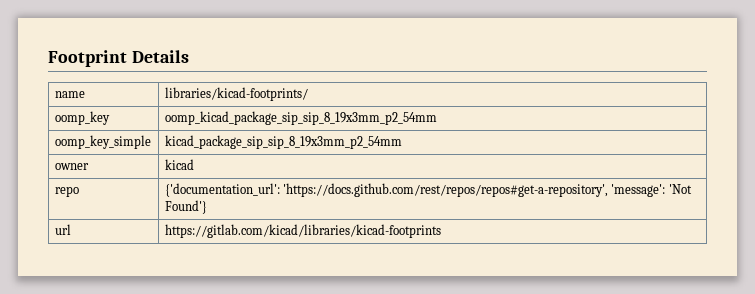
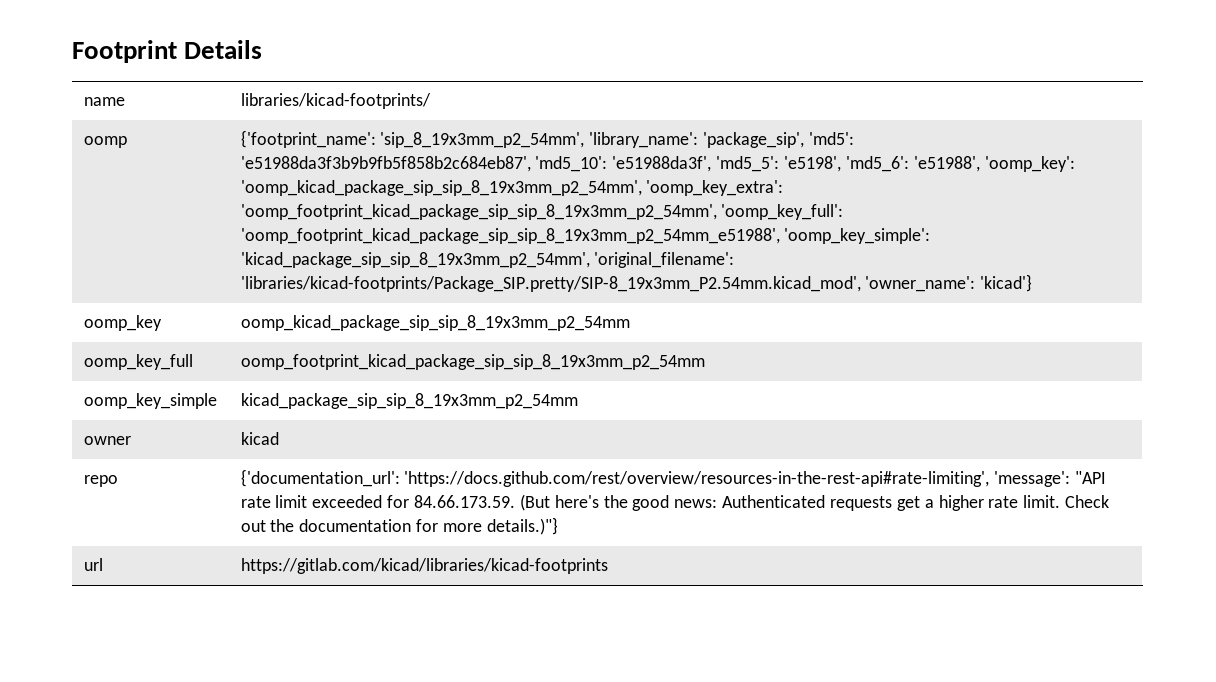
(308, 94) none -> [83,136,127,148] [240,130,855,148] [240,156,1075,172] [240,180,784,196] [240,204,844,220] [240,228,931,244] [240,252,735,268] [240,274,1033,292] // oomp | {'footprint_name': 'sip_8_19x3mm_p2_54mm', 'library_name': 'package_sip', 'md5': 'e51988da3f3b9b9fb5f858b2c684eb87', 'md5_10': 'e51988da3f', 'md5_5': 'e5198', 'md5_6': 'e51988', 'oomp_key': 'oomp_kicad_package_sip_sip_8_19x3mm_p2_54mm', 'oomp_key_extra': 'oomp_footprint_kicad_package_sip_sip_8_19x3mm_p2_54mm', 'oomp_key_full': 'oomp_footprint_kicad_package_sip_sip_8_19x3mm_p2_54mm_e51988', 'oomp_key_simple': 'kicad_package_sip_sip_8_19x3mm_p2_54mm', 'original_filename': 'libraries/kicad-footprints/Package_SIP.pretty/SIP-8_19x3mm_P2.54mm.kicad_mod', 'owner_name': 'kicad'}
(437, 118) none -> [83,354,193,370] [240,354,705,370] // oomp_key_full | oomp_footprint_kicad_package_sip_sip_8_19x3mm_p2_54mm
[283,183,692,197] [164,200,207,214] 'https://docs.github.com/rest/repos/repos#get-a-repository', 'message': 'Not Found'} -> [404,471,1107,487] [240,494,1110,511] [240,517,558,535] 'https://docs.github.com/rest/overview/resources-in-the-rest-api#rate-limiting', 'message': "API rate limit exceeded for 84.66.173.59. (But here's the good news: Authenticated requests get a higher rate limit. Check out the documentation for more details.)"}

